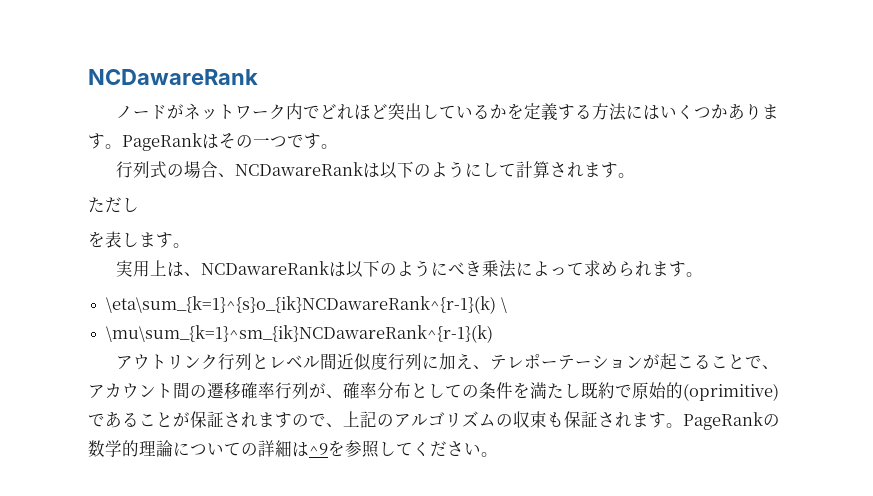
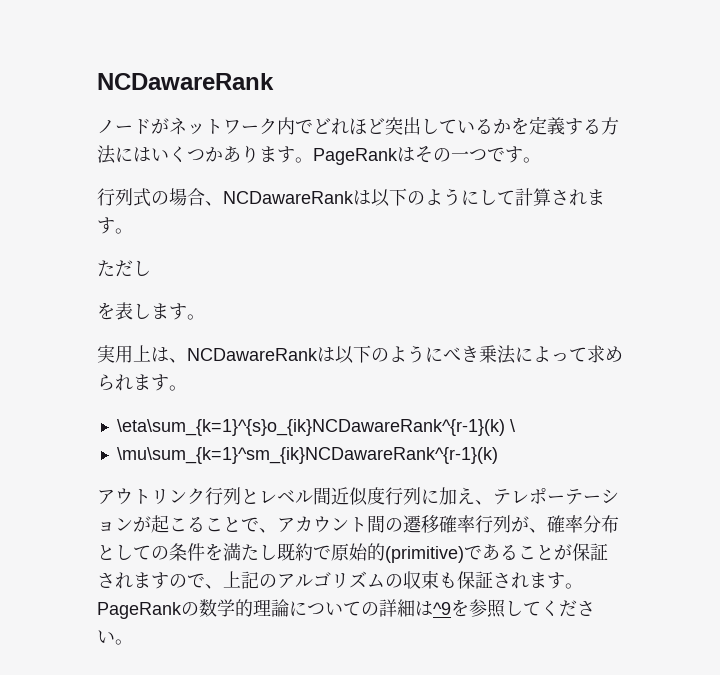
[683,383,779,401] (oprimitive) -> [385,546,464,563] (primitive)

